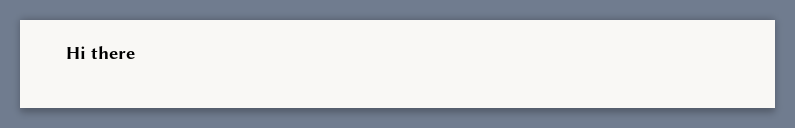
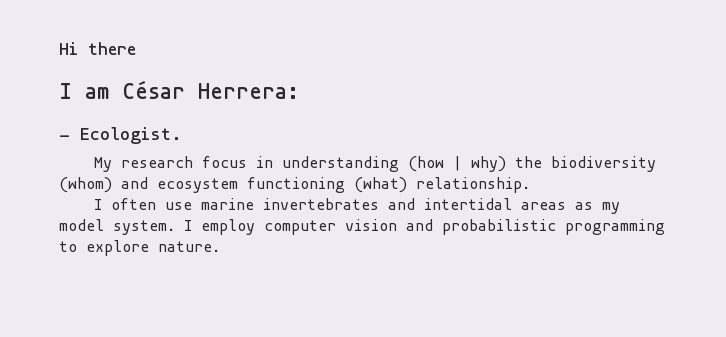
(135, 52) none -> [59,80,299,99] [59,127,182,144] [94,156,657,172] [59,177,530,193] [94,198,621,214] [59,219,665,235] [59,240,220,256] // I am César Herrera: // - Ecologist. // My research focus in understanding (how | why) the biodiversity (whom) and ecosystem functioning (what) relationship. // I often use marine invertebrates and intertidal areas as my model system. I employ computer vision and probabilistic programming to explore nature.

